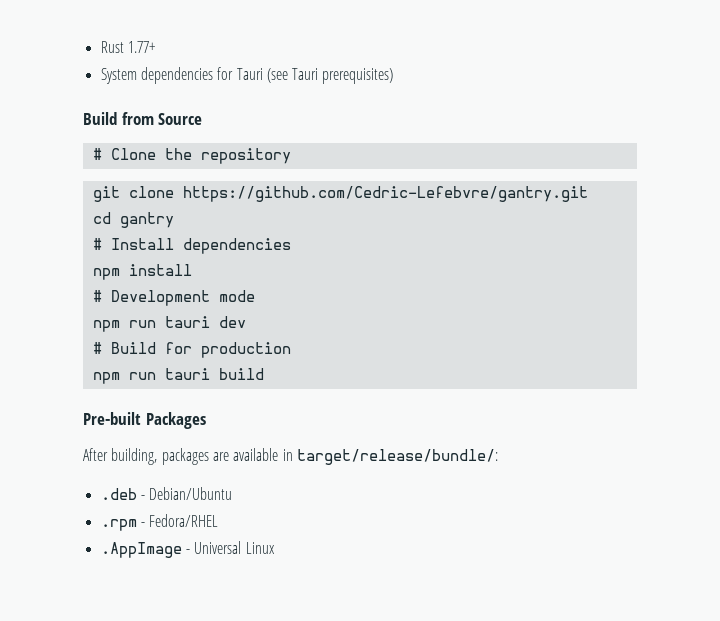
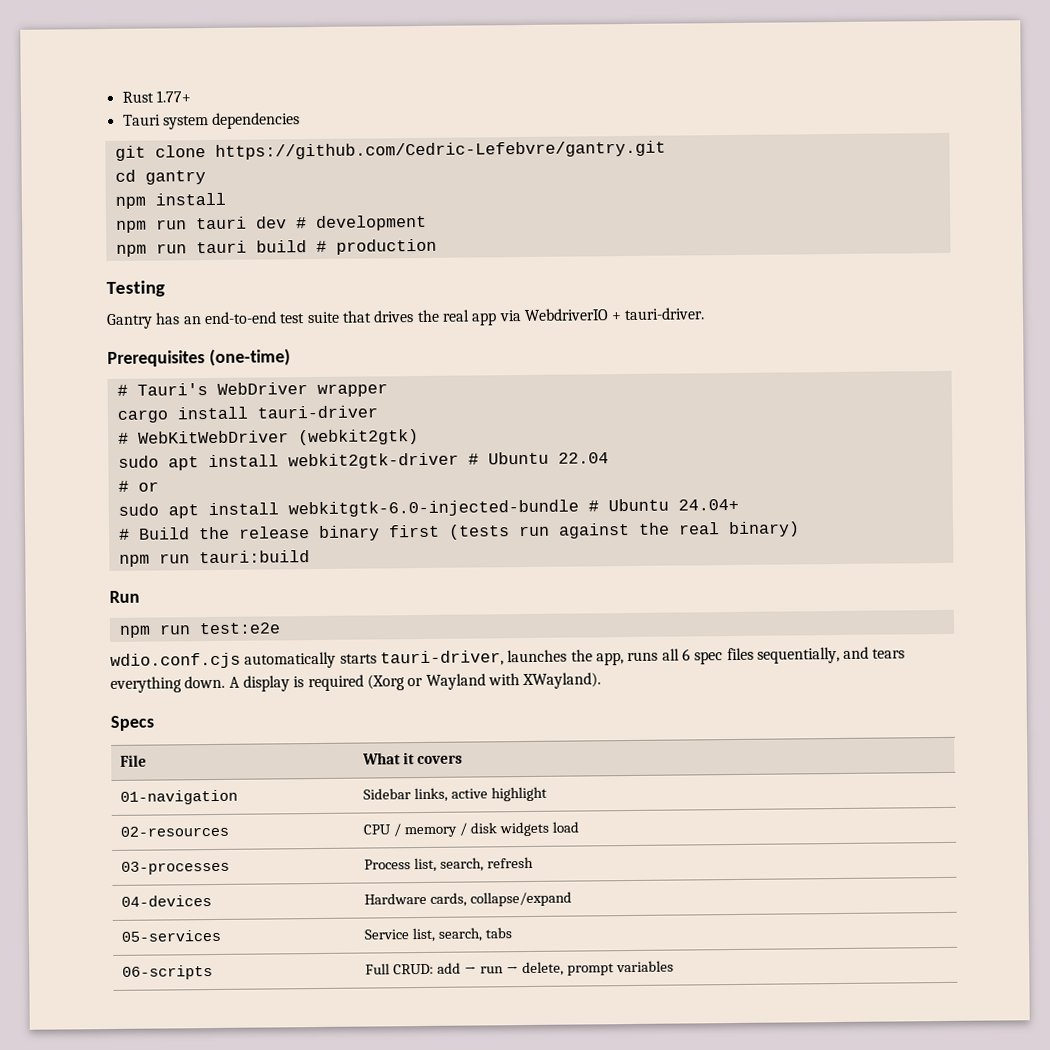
[100,67,394,84] [83,112,203,125] [92,148,291,164] System dependencies for Tauri (see Tauri prerequisites) // Build from Source // # Clone the repository -> [122,112,301,130] Tauri system dependencies
[92,238,291,254] // # Install dependencies -> (206, 177) none
[92,290,255,306] // # Development mode -> (226, 199) none
[92,342,291,358] // # Build for production -> [295,214,427,232] # development
[83,412,206,429] [83,448,498,465] [100,487,233,500] [100,514,219,531] [100,541,275,558] // Pre-built Packages // After building, packages are available in target/release/bundle/: // .deb - Debian/Ubuntu // .rpm - Fedora/RHEL // .AppImage - Universal Linux -> [315,238,437,255] [106,280,165,298] [106,307,706,330] [107,348,291,368] [116,382,388,397] [116,405,378,423] [117,429,419,446] [117,451,609,471] [117,480,159,492] [117,498,739,519] [118,521,800,541] [118,550,310,567] [109,590,140,603] [118,622,281,638] [110,646,906,669] [110,672,602,693] [110,715,154,731] [120,754,148,767] [362,752,464,765] [120,789,239,805] [363,786,548,803] [120,825,230,837] [363,821,579,838] [121,860,231,875] [364,856,535,873] [121,895,213,907] [364,891,573,907] [121,929,222,942] [364,927,513,943] [122,965,214,980] [365,960,674,977] # production // Testing // Gantry has an end-to-end test suite that drives the real app via WebdriverIO + tauri-driver. // Prerequisites (one-time) // # Tauri's WebDriver wrapper // cargo install tauri-driver // # WebKitWebDriver (webkit2gtk) // sudo apt install webkit2gtk-driver # Ubuntu 22.04 // # or // sudo apt install webkitgtk-6.0-injected-bundle # Ubuntu 24.04+ // # Build the release binary first (tests run against the real binary) // npm run tauri:build // Run // npm run test:e2e // wdio.conf.cjs automatically starts tauri-driver, launches the app, runs all 6 spec files sequentially, and tears everything down. A display is required (Xorg or Wayland with XWayland). // Specs // File | What it covers // 01-navigation | Sidebar links, active highlight // 02-resources | CPU / memory / disk widgets load // 03-processes | Process list, search, refresh // 04-devices | Hardware cards, collapse/expand // 05-services | Service list, search, tabs // 06-scripts | Full CRUD: add → run → delete, prompt variables

